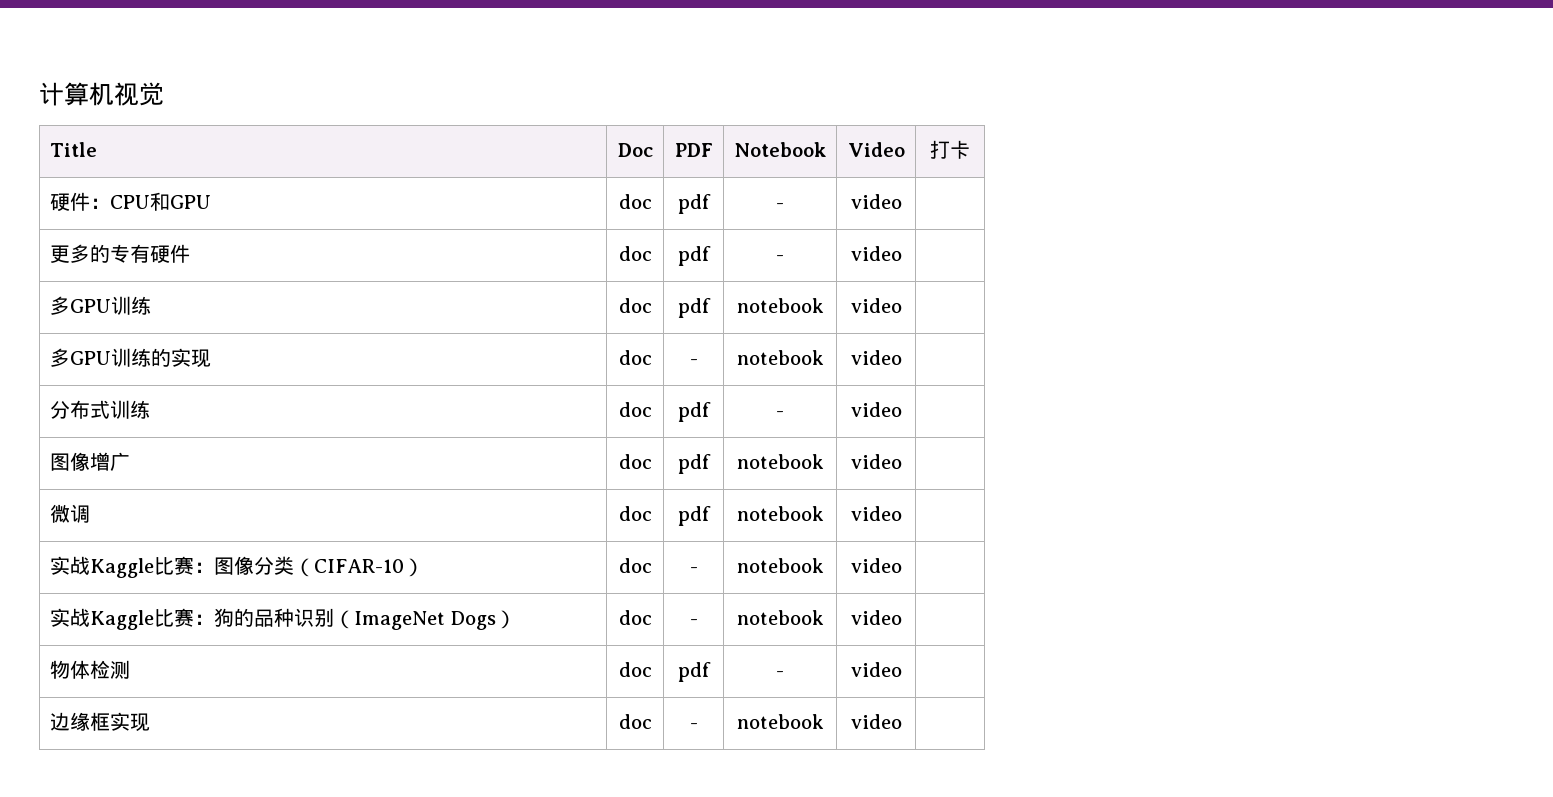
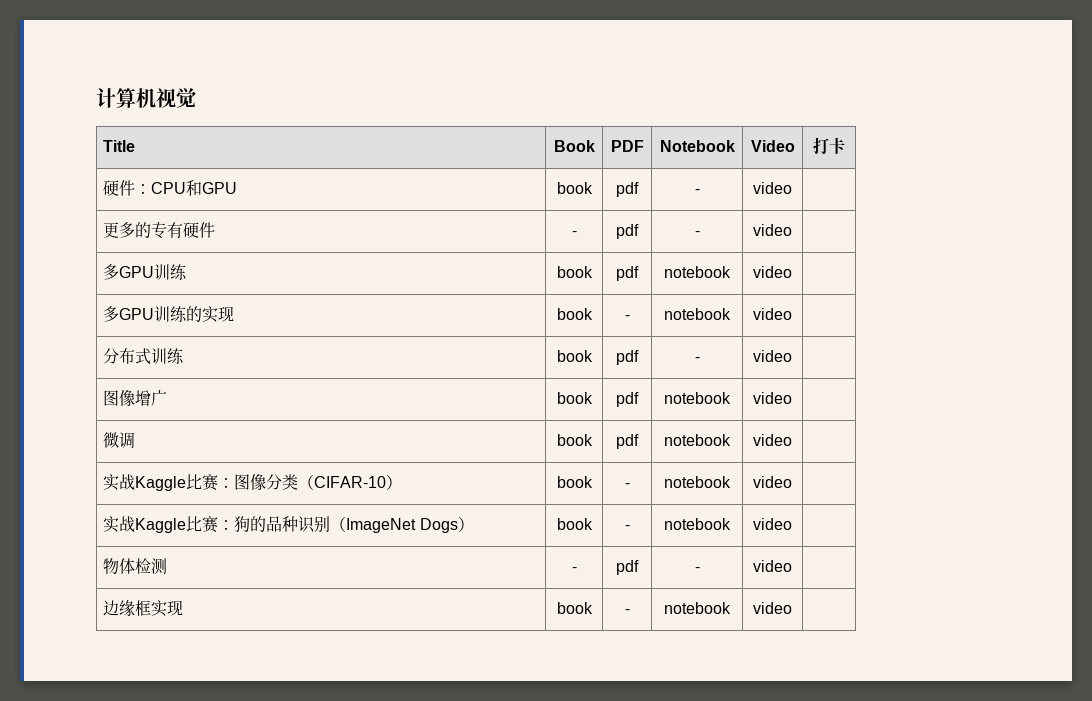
[617,143,653,157] Doc -> [553,140,595,152] Book
[618,194,652,209] doc -> [556,182,593,194] book
[618,246,652,261] doc -> [571,231,577,236] -
[618,298,652,313] doc -> [556,266,593,278] book
[618,350,652,365] doc -> [556,308,593,320] book
[618,402,652,417] doc -> [556,350,593,362] book
[618,454,652,469] doc -> [556,392,593,404] book
[618,506,652,521] doc -> [556,434,593,446] book
[618,558,652,573] doc -> [556,476,593,488] book
[618,610,652,625] doc -> [556,518,593,530] book
[618,662,652,677] doc -> [571,567,577,572] -
[618,714,652,729] doc -> [556,602,593,614] book

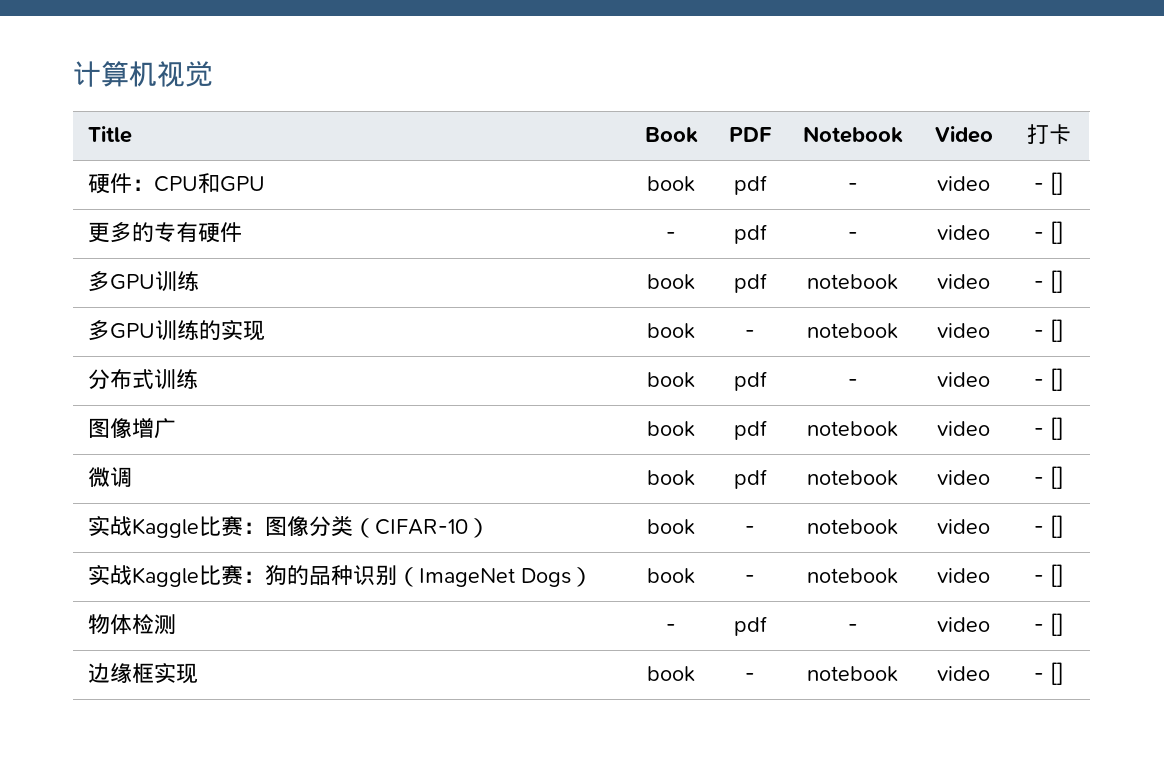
(792, 188) none -> [1034,172,1064,195] - []
(792, 230) none -> [1034,221,1064,244] - []
(792, 272) none -> [1034,270,1064,293] - []
(792, 314) none -> [1034,319,1064,342] - []
(792, 356) none -> [1034,368,1064,391] - []
(792, 398) none -> [1034,417,1064,440] - []
(792, 440) none -> [1034,466,1064,489] - []
(792, 482) none -> [1034,515,1064,538] - []
(792, 524) none -> [1034,564,1064,587] - []
(792, 566) none -> [1034,613,1064,636] - []
(792, 608) none -> [1034,662,1064,685] - []

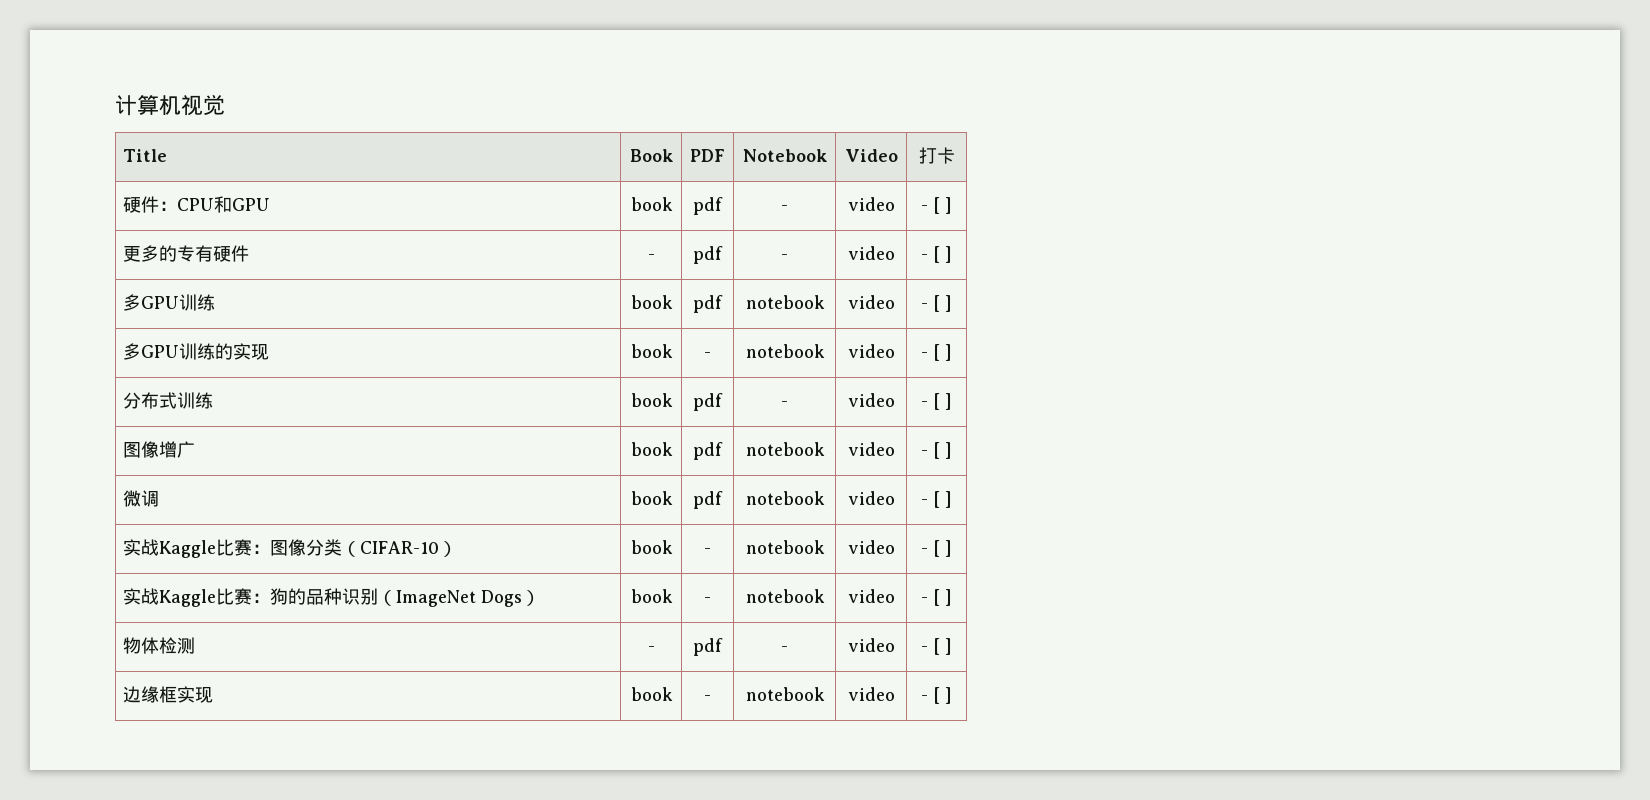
[1050,172,1064,195] [] -> [933,197,952,214] [ ]
[1050,221,1064,244] [] -> [933,246,952,263] [ ]
[1050,270,1064,293] [] -> [933,295,952,312] [ ]
[1050,319,1064,342] [] -> [933,344,952,361] [ ]
[1050,368,1064,391] [] -> [933,393,952,410] [ ]
[1050,417,1064,440] [] -> [933,442,952,459] [ ]
[1050,466,1064,489] [] -> [933,491,952,508] [ ]
[1050,515,1064,538] [] -> [933,540,952,557] [ ]
[1050,564,1064,587] [] -> [933,589,952,606] [ ]
[1050,613,1064,636] [] -> [933,638,952,655] [ ]
[1050,662,1064,685] [] -> [933,687,952,704] [ ]

